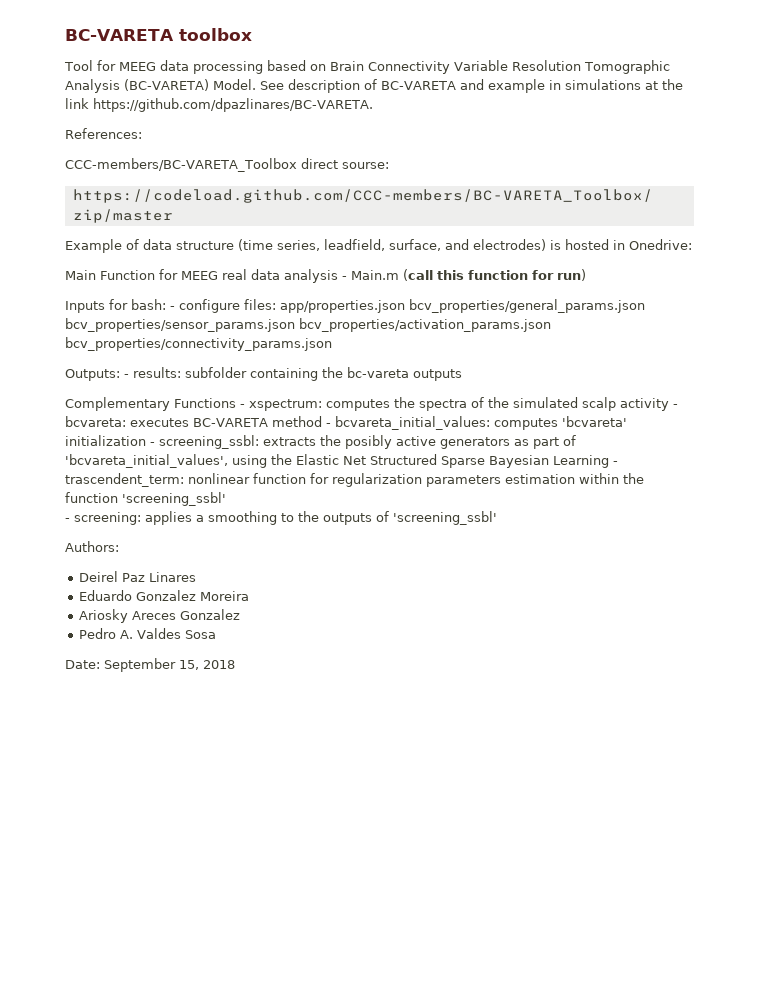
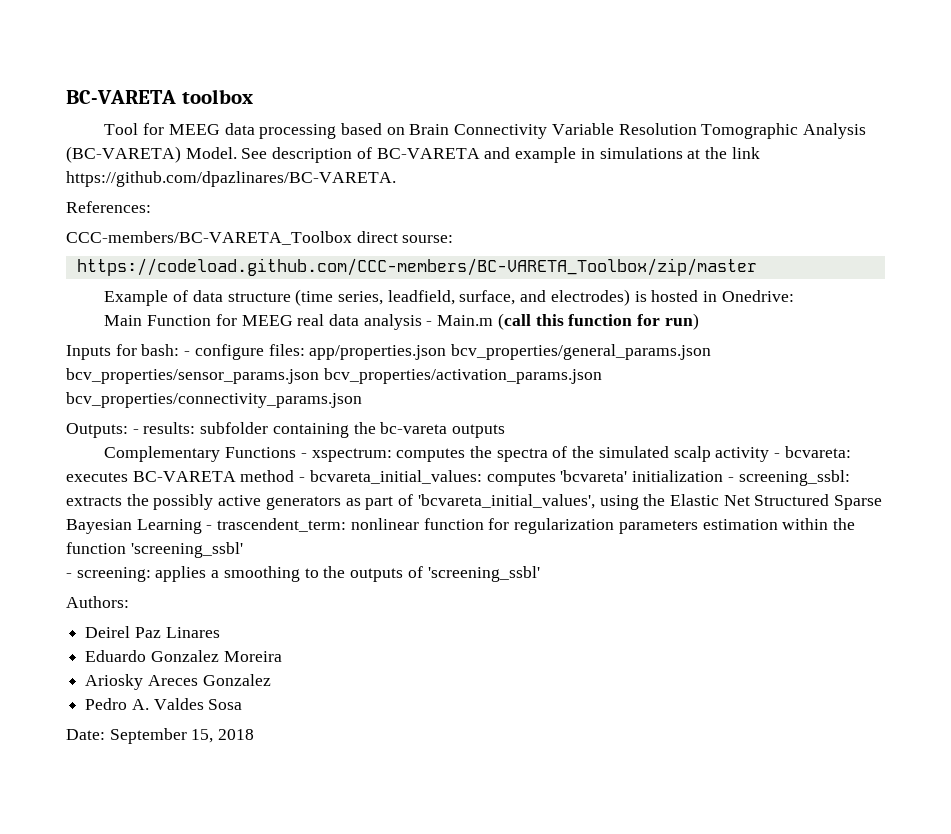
[345,435,392,449] posibly -> [153,494,214,510] possibly

